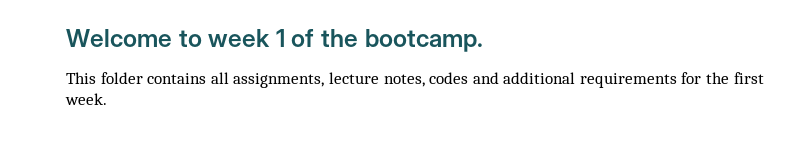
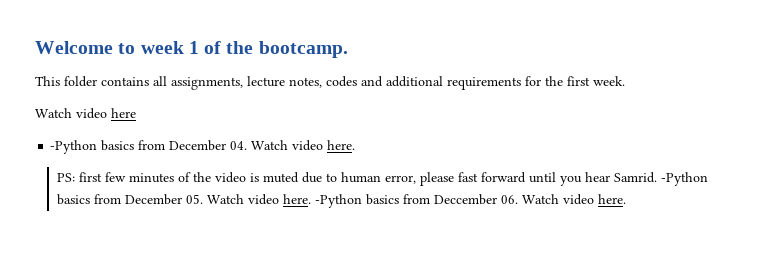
(107, 99) none -> [35,108,136,119] [50,140,356,154] [56,172,708,186] [56,194,626,208] // Watch video here // -Python basics from December 04. Watch video here. // PS: first few minutes of the video is muted due to human error, please fast forward until you hear Samrid. -Python basics from December 05. Watch video here. -Python basics from Deccember 06. Watch video here.

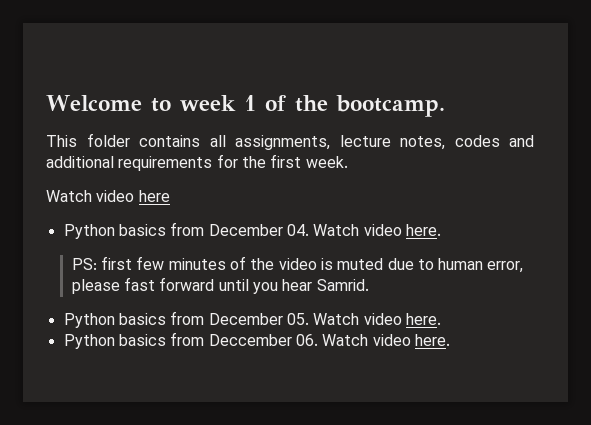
[50,140,98,154] -Python -> [63,224,115,239] Python
[660,172,708,186] -Python -> [63,313,115,328] // Python
[314,194,362,208] -Python -> [63,334,115,349] // Python

